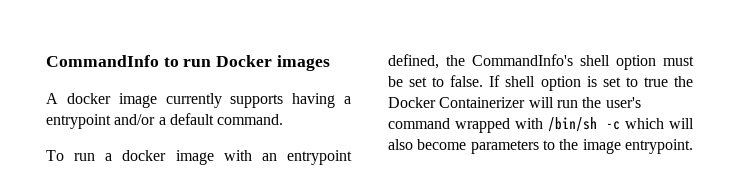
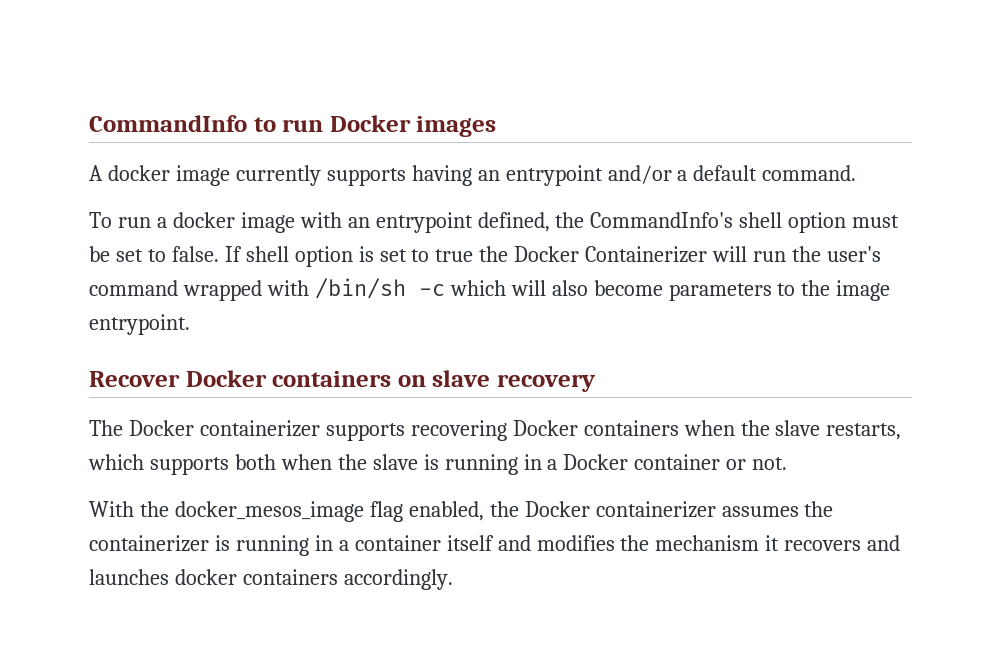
[344,96,351,104] a -> [477,170,500,181] an
(693, 146) none -> [89,370,597,392] [89,420,902,441] [88,454,788,475] [89,501,834,522] [89,535,901,556] [89,569,453,590] // Recover Docker containers on slave recovery // The Docker containerizer supports recovering Docker containers when the slave restarts, which supports both when the slave is running in a Docker container or not. // With the docker_mesos_image flag enabled, the Docker containerizer assumes the containerizer is running in a container itself and modifies the mechanism it recovers and launches docker containers accordingly.

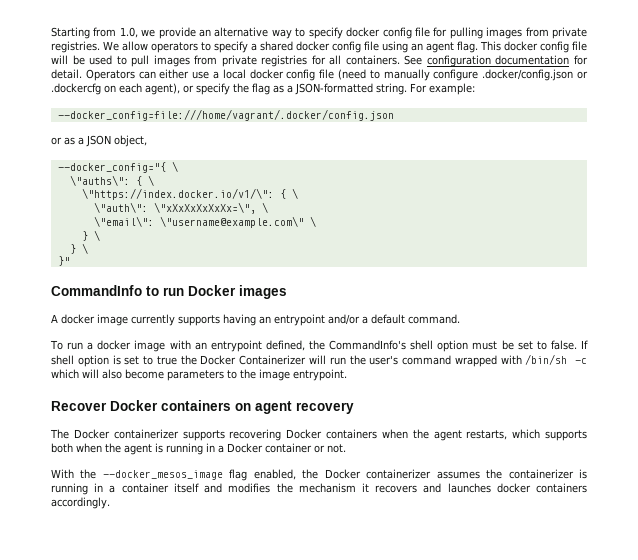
(89, 123) none -> [51,27,588,39] [51,41,587,53] [51,55,589,67] [51,69,588,81] [51,83,475,95] [57,109,394,121] [51,135,147,147] [57,161,178,173] [69,175,154,186] [81,188,298,200] [93,202,268,214] [93,216,316,228] [81,230,100,241] [69,243,88,254] [57,256,70,266] Starting from 1.0, we provide an alternative way to specify docker config file for pulling images from private registries. We allow operators to specify a shared docker config file using an agent flag. This docker config file will be used to pull images from private registries for all containers. See configuration documentation for detail. Operators can either use a local docker config file (need to manually configure .docker/config.json or .dockercfg on each agent), or specify the flag as a JSON-formatted string. For example: // --docker_config=file:///home/vagrant/.docker/config.json // or as a JSON object, // --docker_config="{ \ // \"auths\": { \ // \"https://index.docker.io/v1/\": { \ // \"auth\": \"xXxXxXxXxXx=\", \ // \"email\": \"username@example.com\" \ // } \ // } \ // }" //
[432,370,491,387] slave -> [255,401,292,414] agent
[775,420,821,436] slave -> [433,430,462,441] agent
[372,454,418,470] slave -> [124,444,152,455] agent
[174,501,364,522] docker_mesos_image -> [102,470,223,480] --docker_mesos_image

